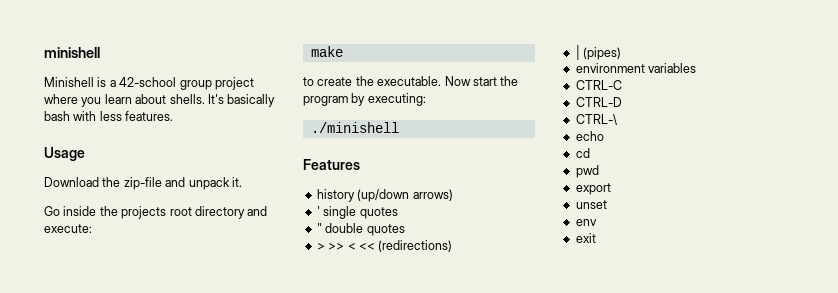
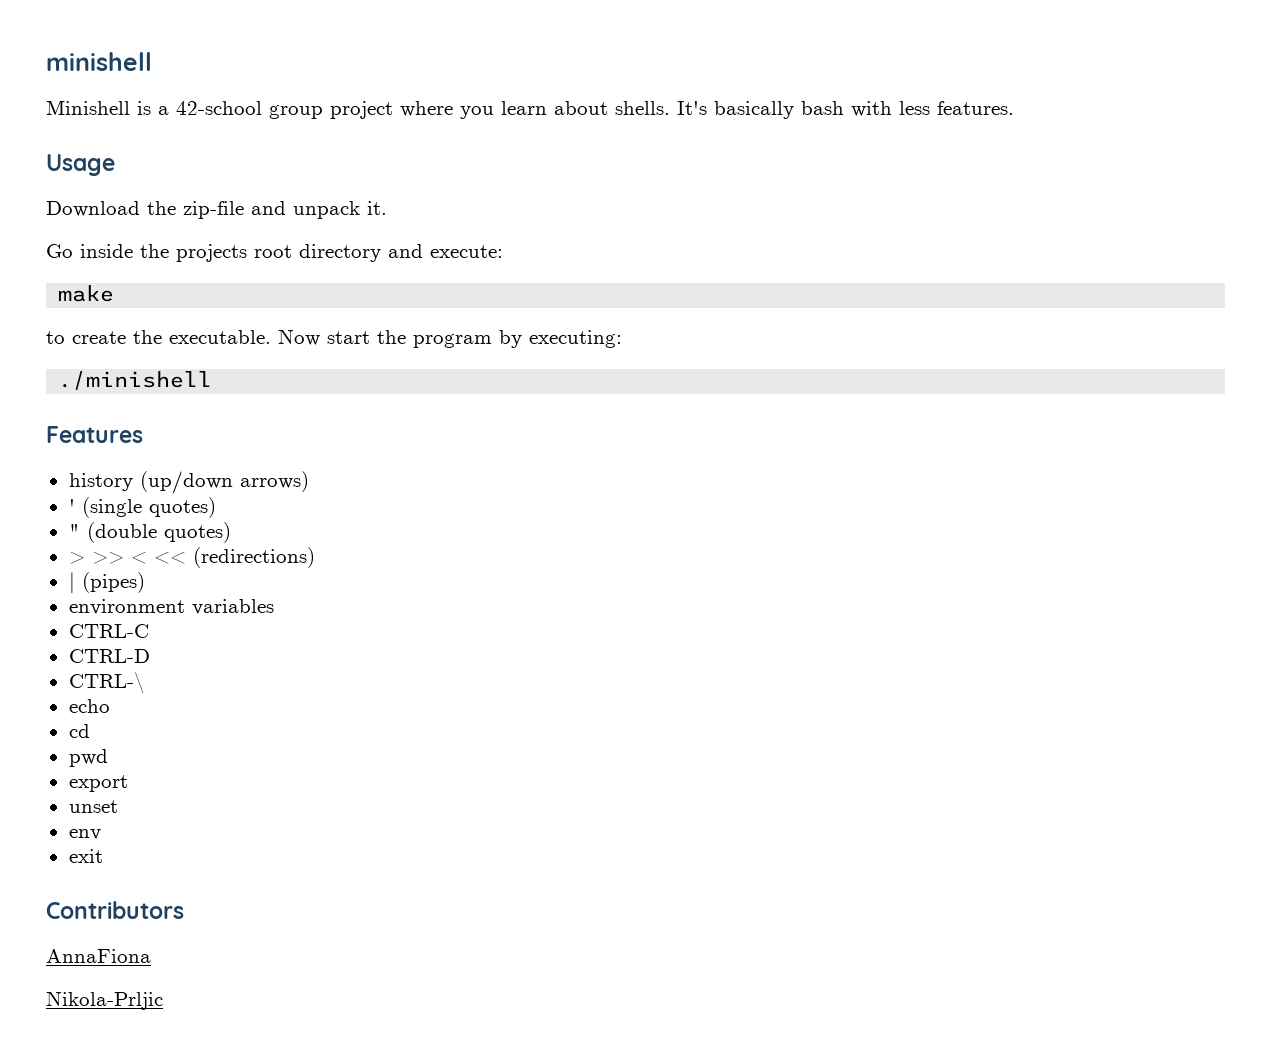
[323,206,398,219] single quotes -> [81,497,216,518] (single quotes)
[325,223,405,236] double quotes -> [86,522,231,543] (double quotes)
(596, 238) none -> [46,901,184,919] [46,949,151,963] [46,991,163,1010] // Contributors // AnnaFiona // Nikola-Prljic

